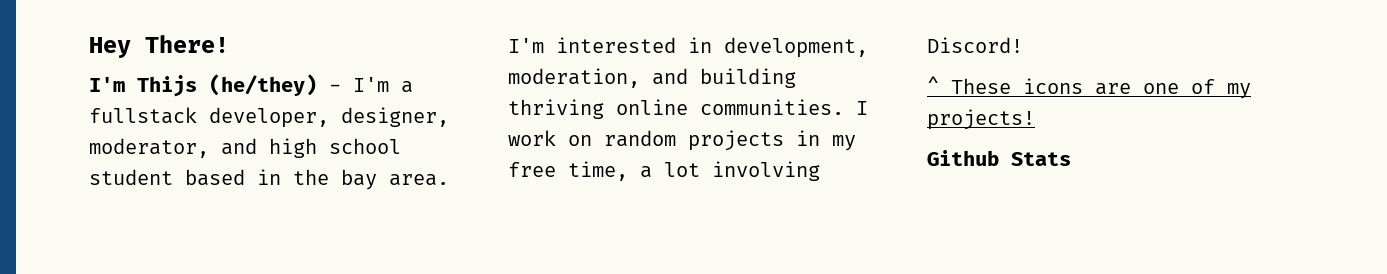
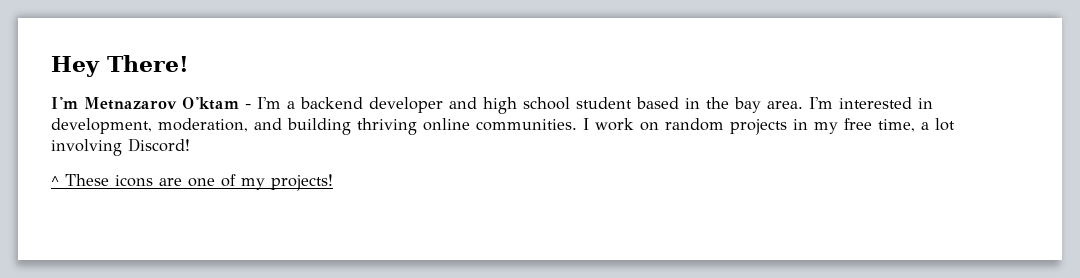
[137,74,317,97] Thijs (he/they) -> [84,97,239,110] Metnazarov O'ktam
[89,107,449,128] [89,138,209,158] fullstack developer, designer, moderator, -> [300,97,443,113] backend developer
[927,150,1071,166] // Github Stats -> (333, 182) none

